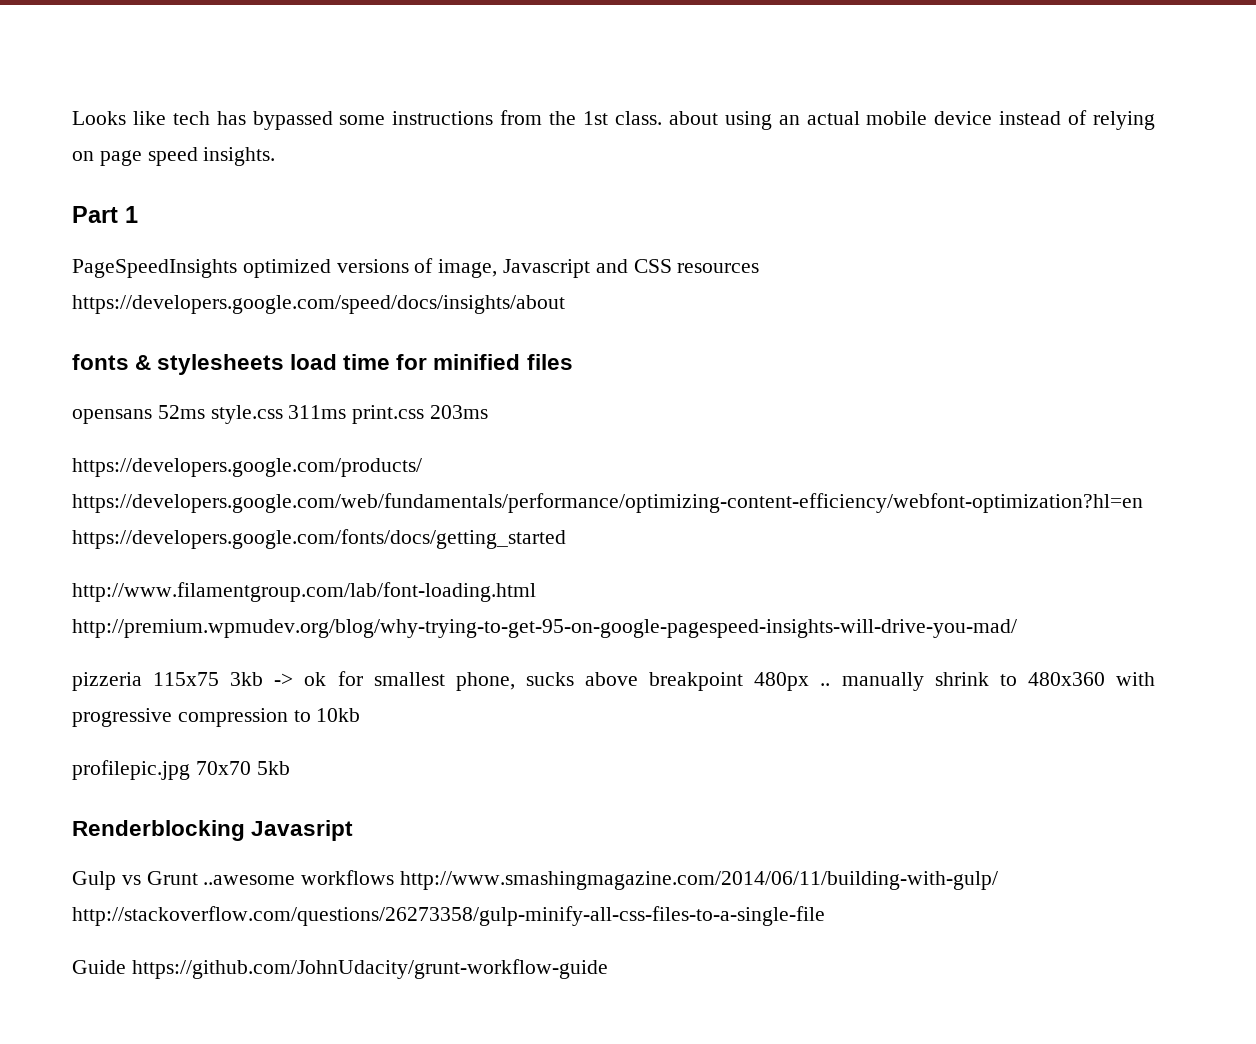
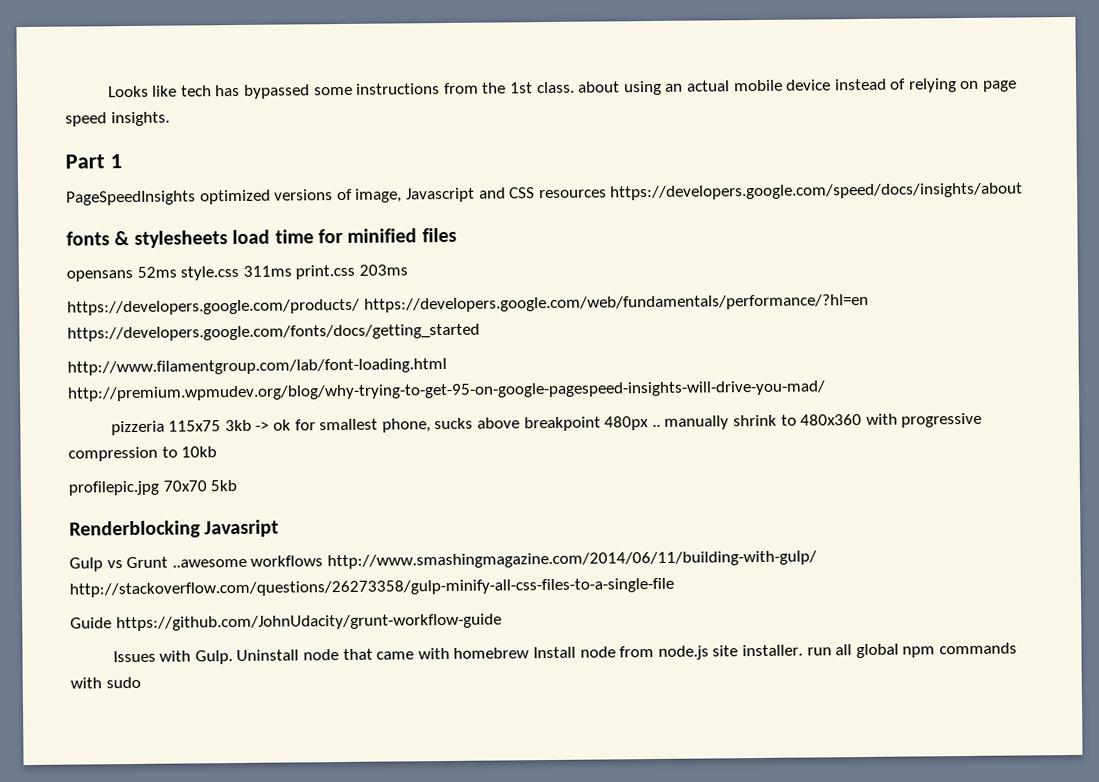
[72,493,1143,513] https://developers.google.com/web/fundamentals/performance/optimizing-content-efficiency/webfont-optimization?hl=en -> [363,293,869,313] https://developers.google.com/web/fundamentals/performance/?hl=en
(608, 969) none -> [112,642,1017,665] [70,676,141,689] // Issues with Gulp. Uninstall node that came with homebrew Install node from node.js site installer. run all global npm commands with sudo

